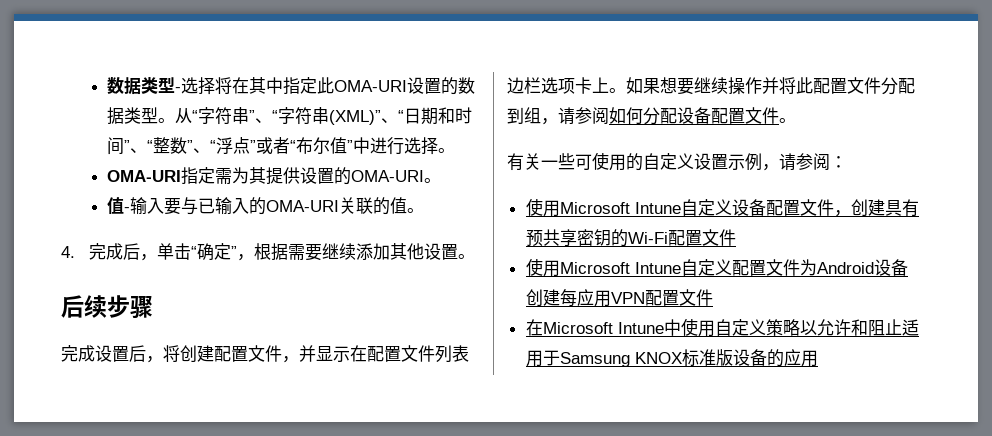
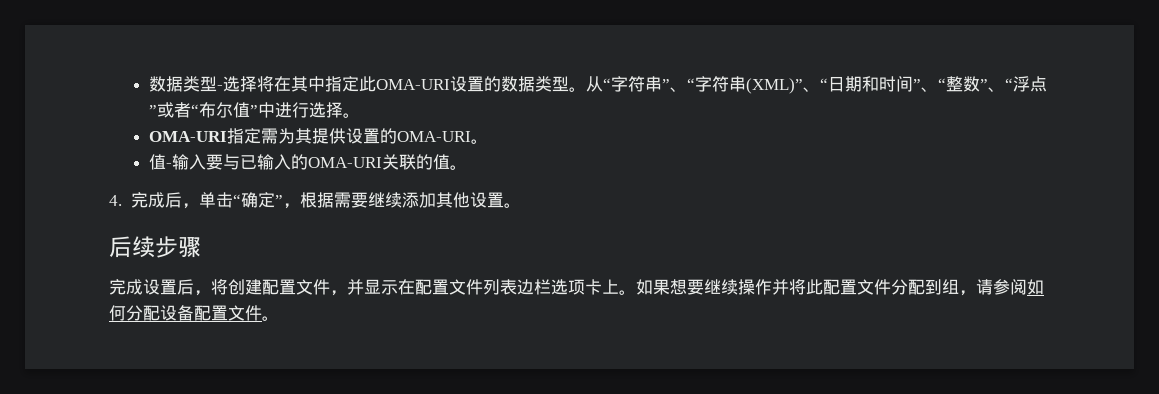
[507,152,847,171] [525,198,919,217] [525,229,736,247] [525,258,908,277] [525,289,713,307] [525,318,919,337] [525,349,818,367] // 有关一些可使用的自定义设置示例，请参阅： // 使用Microsoft Intune自定义设备配置文件，创建具有预共享密钥的Wi-Fi配置文件 // 使用Microsoft Intune自定义配置文件为Android设备创建每应用VPN配置文件 // 在Microsoft Intune中使用自定义策略以允许和阻止适用于Samsung KNOX标准版设备的应用 -> (279, 318) none

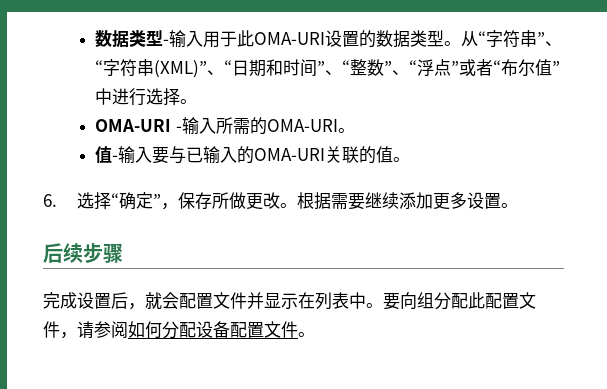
[223,76,360,92] 选择将在其中指定 -> [169,30,238,48] 输入用于
[227,128,381,144] 指定需为其提供设置 -> [176,117,251,135] -输入所需
[109,192,300,209] 4.完成后，单击“确定”， -> [43,192,297,210] 6.选择“确定”，保存所做更改。
[435,192,470,208] 其他 -> [432,192,467,210] 更多
[211,279,347,296] 将创建配置文件， -> [145,292,247,309] 就会配置文件
[415,279,806,295] 配置文件列表边栏选项卡上。如果想要继续操作并将 -> [315,292,468,310] 列表中。要向组分配
[891,279,959,295] 分配到组 -> (60, 329) none

